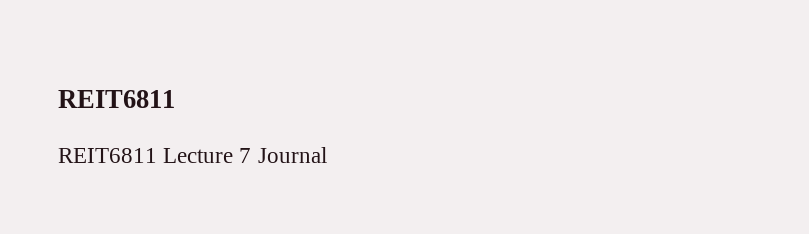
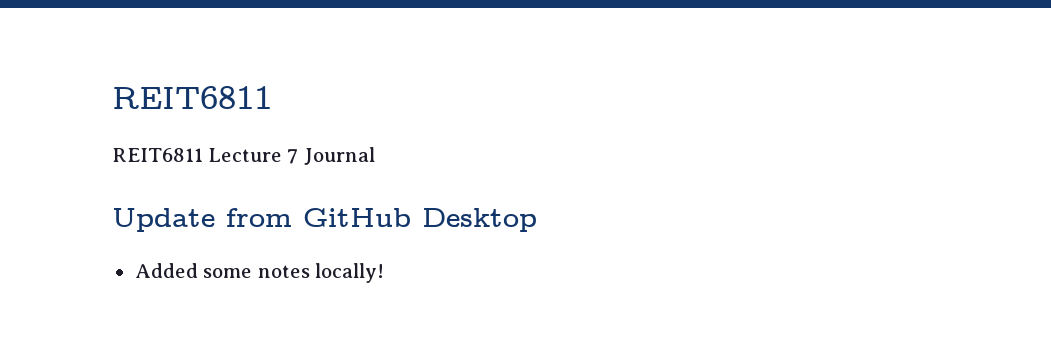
(327, 155) none -> [112,208,537,232] [134,263,385,283] // Update from GitHub Desktop // Added some notes locally!

